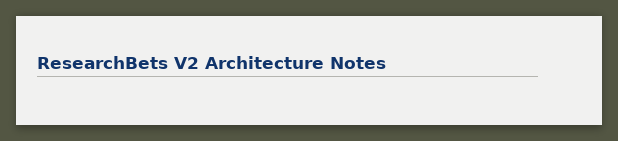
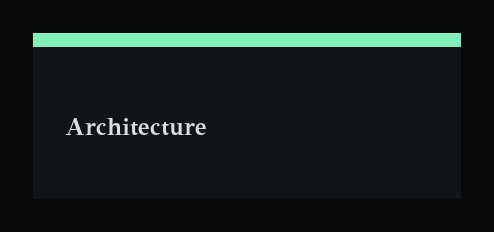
[37,56,386,69] ResearchBets V2 Architecture Notes -> [65,118,207,136] Architecture

